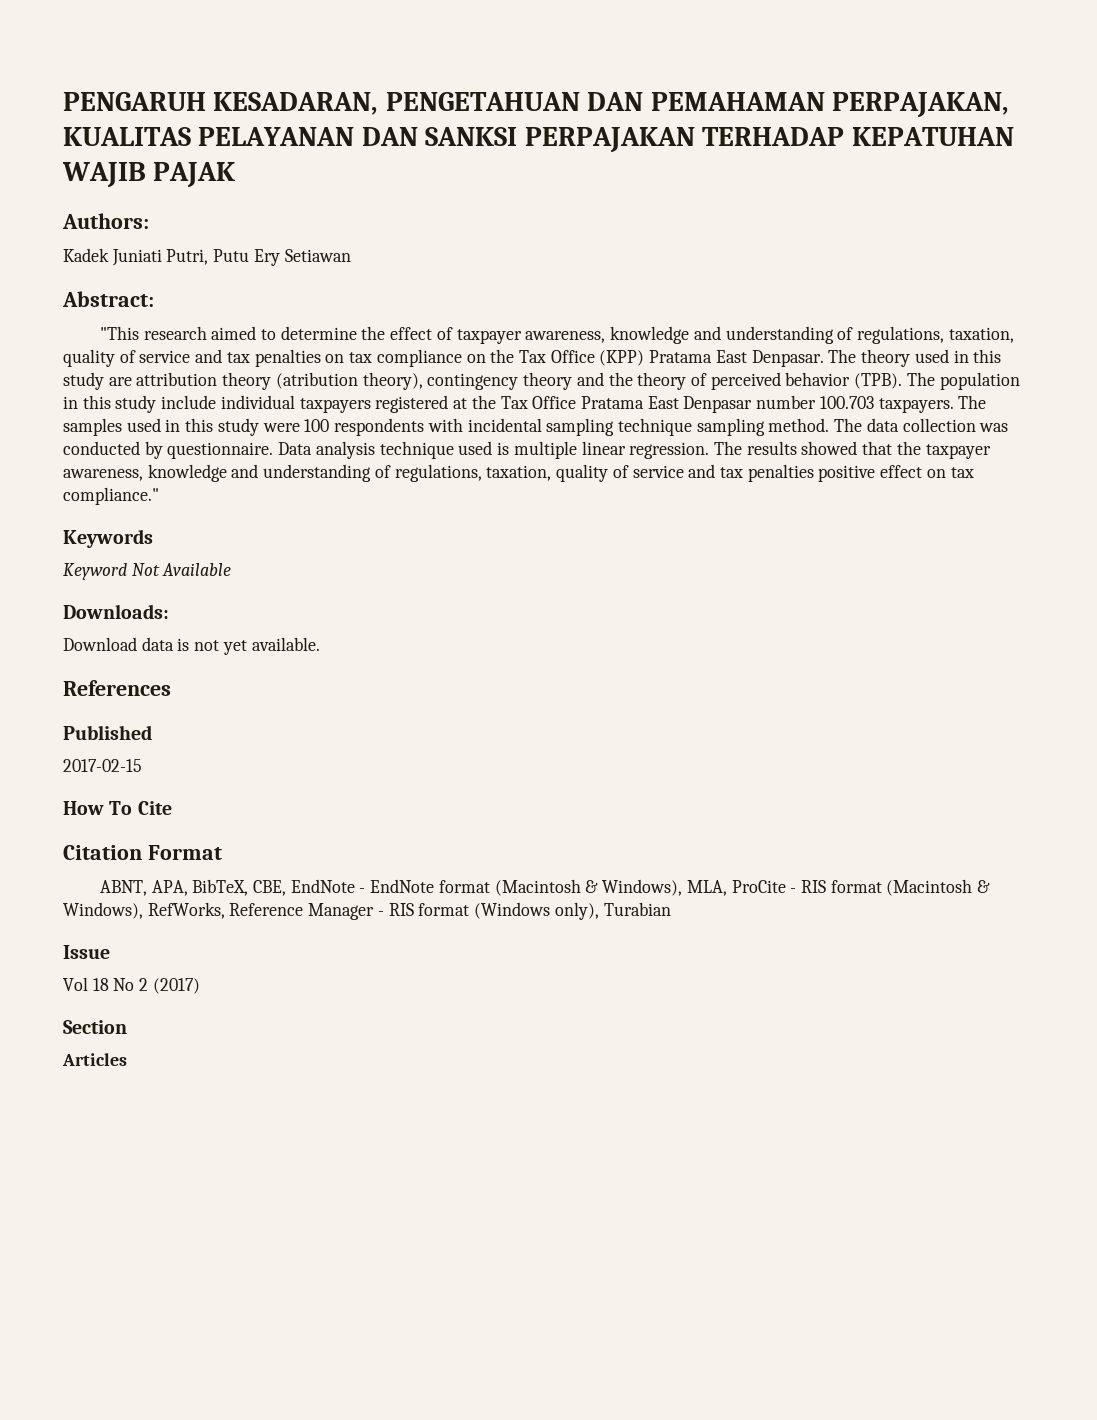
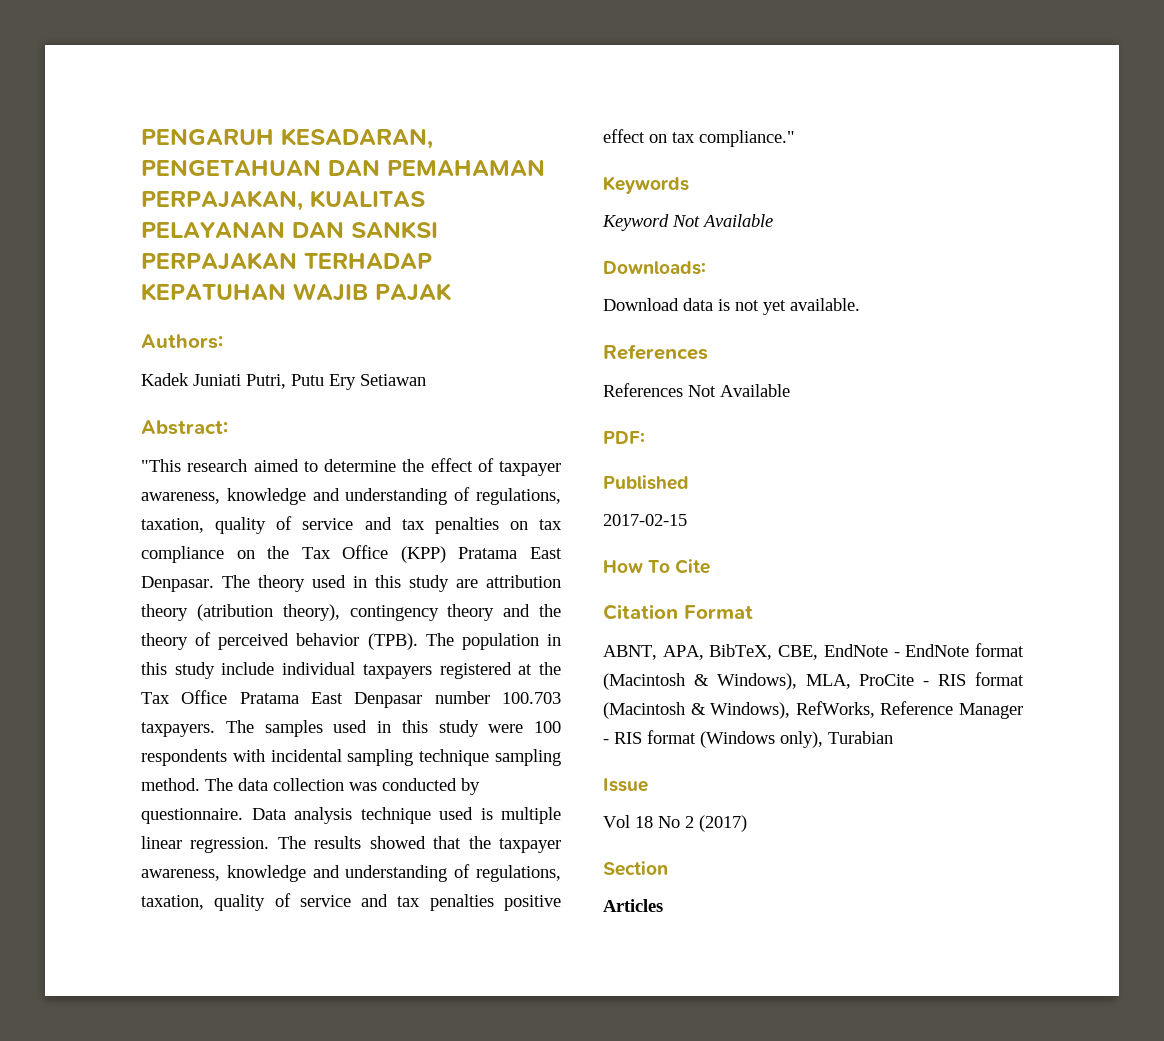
(171, 688) none -> [603,383,790,397] [603,431,645,444] // References Not Available // PDF:

